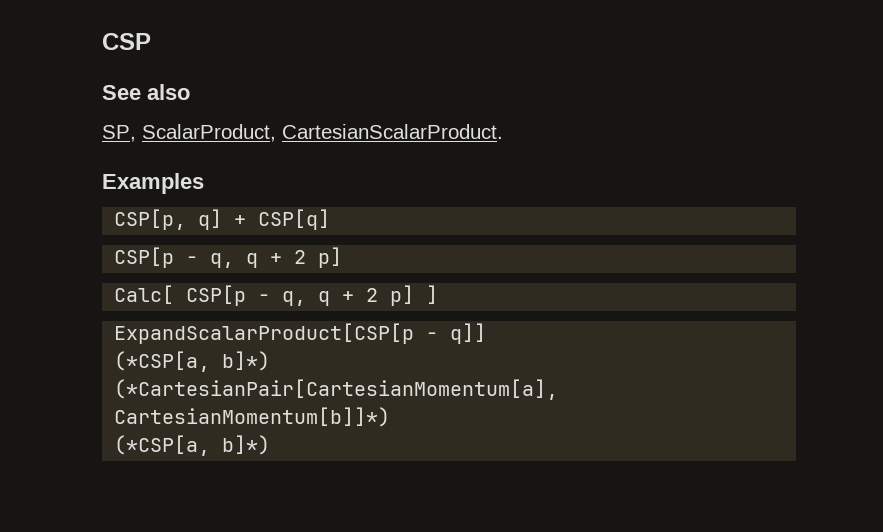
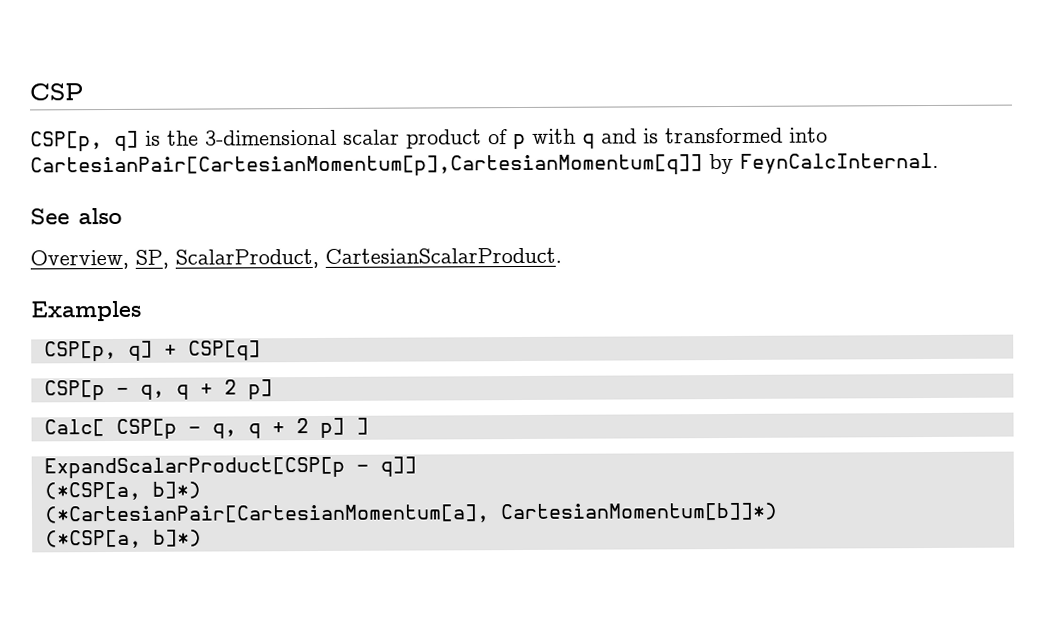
(151, 41) none -> [30,127,828,152] [30,152,939,178] // CSP[p, q] is the 3-dimensional scalar product of p with q and is transformed into CartesianPair[CartesianMomentum[p],CartesianMomentum[q]] by FeynCalcInternal.
(190, 92) none -> [30,249,129,270] Overview,

